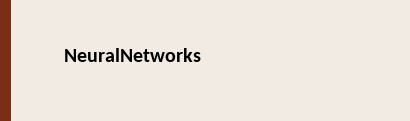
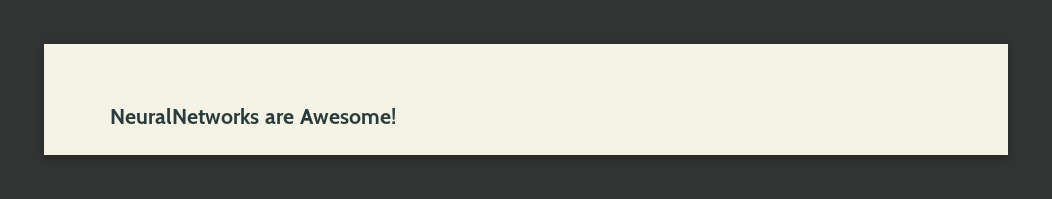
(201, 55) none -> [264,108,396,124] are Awesome!

